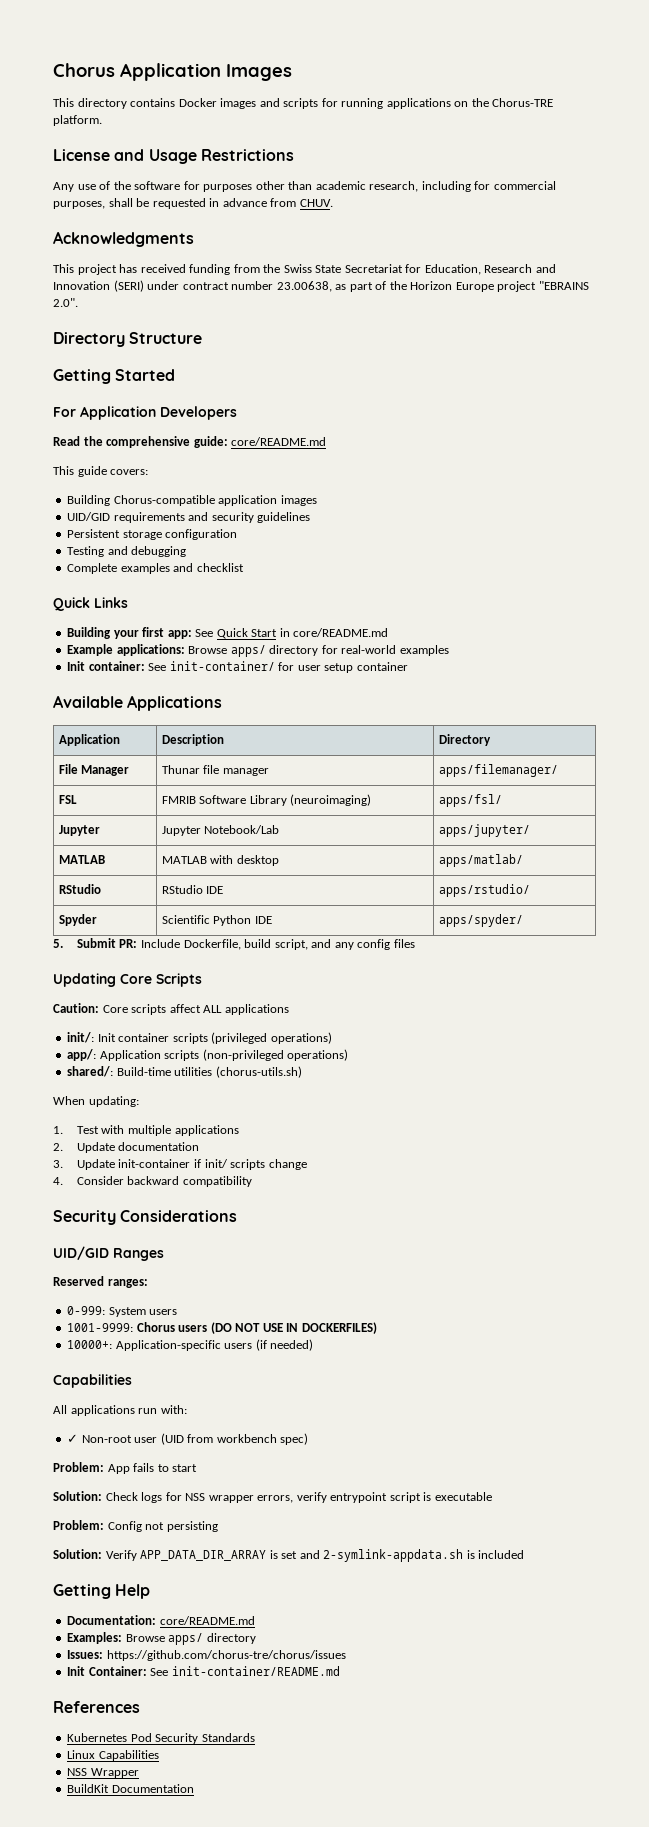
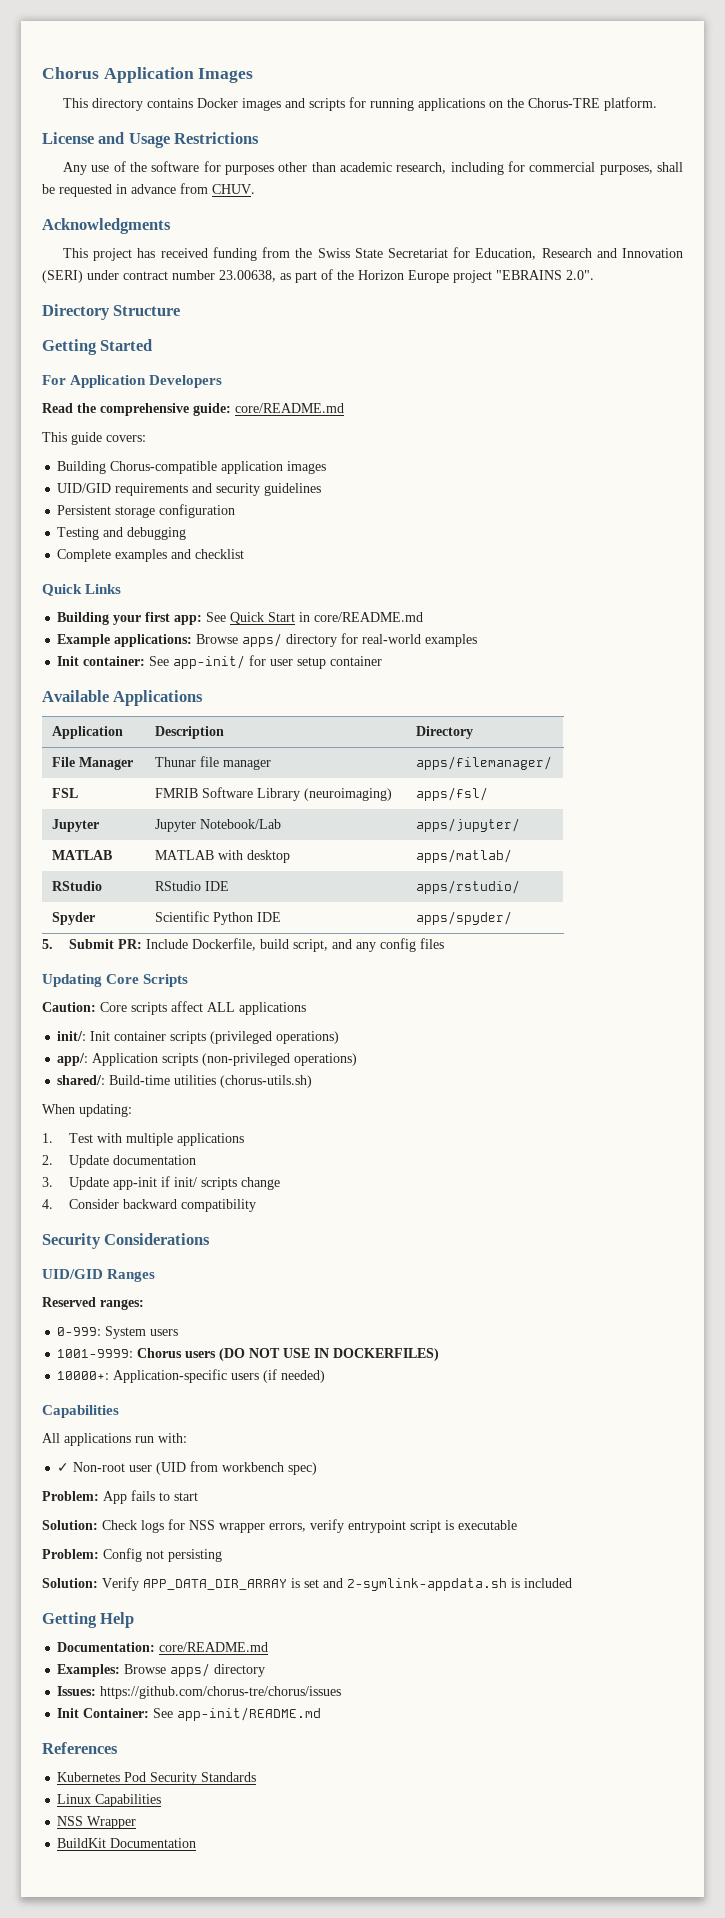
[169,661,275,671] init-container/ -> [173,655,246,669] app-init/
[118,1159,191,1168] init-container -> [113,1177,158,1190] app-init
[171,1666,340,1676] init-container/README.md -> [177,1707,322,1721] app-init/README.md

